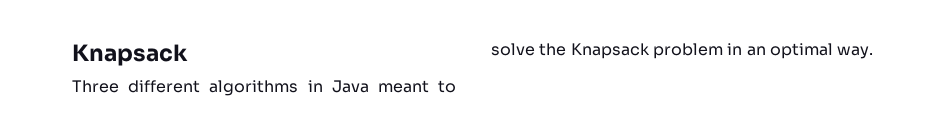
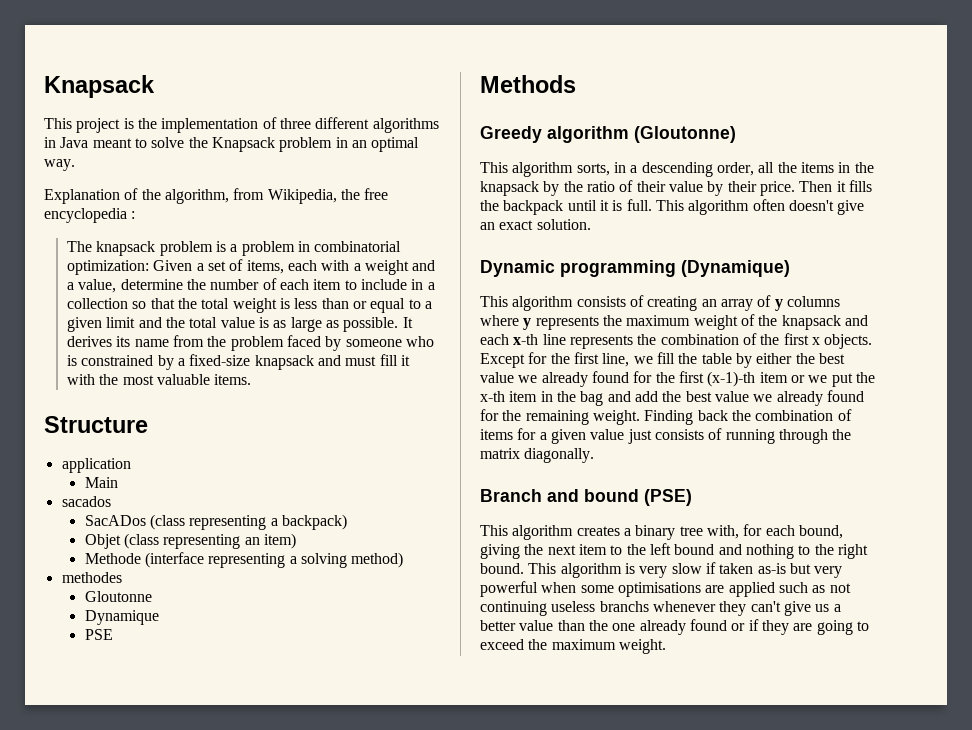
[72,80,119,93] Three -> [44,117,311,133] This project is the implementation of three
(874, 52) none -> [44,188,389,204] [44,208,136,223] [67,241,402,256] [67,259,436,275] [67,278,435,293] [67,298,432,313] [67,317,413,332] [67,335,434,351] [67,354,410,370] [67,374,252,385] [44,416,148,433] [61,458,131,473] [84,477,118,488] [61,496,111,507] [84,514,347,530] [84,533,296,549] [84,552,404,568] [61,572,122,583] [84,591,152,602] [84,610,159,625] [84,629,113,640] [480,75,576,93] [480,126,736,143] [480,162,874,177] [480,180,872,196] [480,199,865,215] [480,219,591,230] [480,260,790,277] [480,295,840,311] [480,314,868,330] [480,333,873,349] [480,352,845,368] [480,371,875,387] [480,390,864,406] [480,409,852,425] [480,428,852,444] [480,448,595,463] [480,489,692,506] [480,524,843,540] [480,543,868,559] [480,562,843,578] [480,581,851,597] [480,601,841,616] [480,619,869,635] [480,639,666,654] // Explanation of the algorithm, from Wikipedia, the free encyclopedia : // The knapsack problem is a problem in combinatorial optimization: Given a set of items, each with a weight and a value, determine the number of each item to include in a collection so that the total weight is less than or equal to a given limit and the total value is as large as possible. It derives its name from the problem faced by someone who is constrained by a fixed-size knapsack and must fill it with the most valuable items. // Structure // application // Main // sacados // SacADos (class representing a backpack) // Objet (class representing an item) // Methode (interface representing a solving method) // methodes // Gloutonne // Dynamique // PSE // Methods // Greedy algorithm (Gloutonne) // This algorithm sorts, in a descending order, all the items in the knapsack by the ratio of their value by their price. Then it fills the backpack until it is full. This algorithm often doesn't give an exact solution. // Dynamic programming (Dynamique) // This algorithm consists of creating an array of y columns where y represents the maximum weight of the knapsack and each x-th line represents the combination of the first x objects. Except for the first line, we fill the table by either the best value we already found for the first (x-1)-th item or we put the x-th item in the bag and add the best value we already found for the remaining weight. Finding back the combination of items for a given value just consists of running through the matrix diagonally. // Branch and bound (PSE) // This algorithm creates a binary tree with, for each bound, giving the next item to the left bound and nothing to the right bound. This algorithm is very slow if taken as-is but very powerful when some optimisations are applied such as not continuing useless branchs whenever they can't give us a better value than the one already found or if they are going to exceed the maximum weight.

